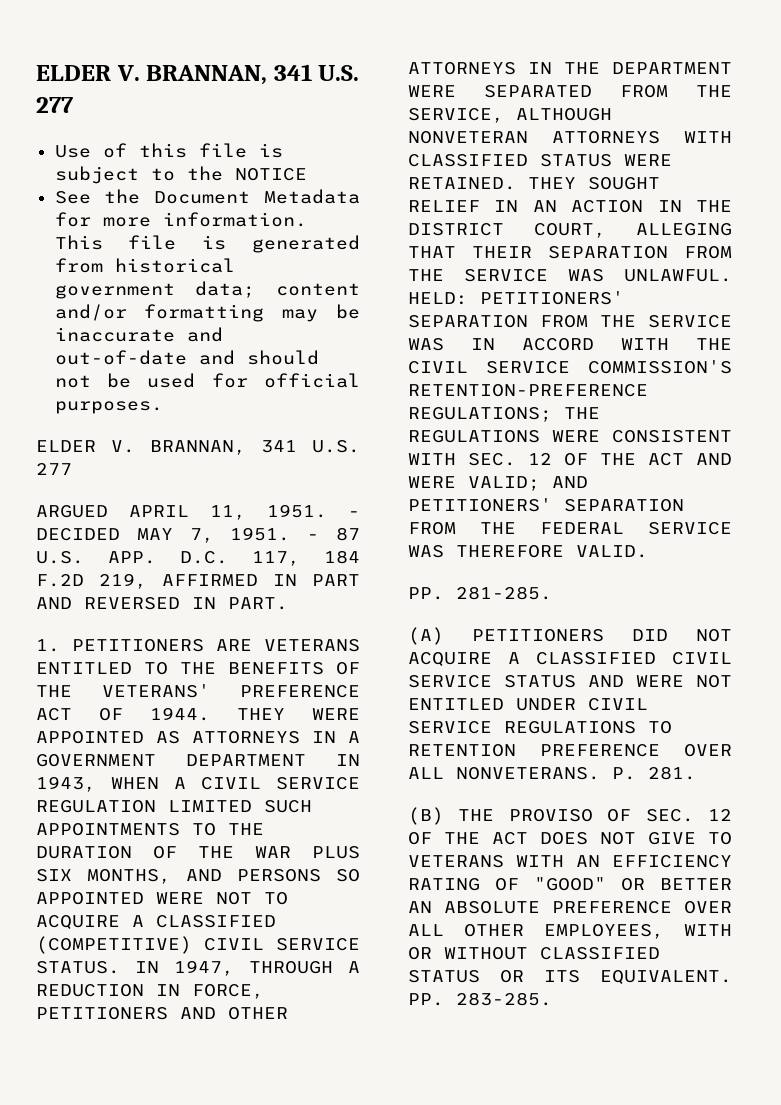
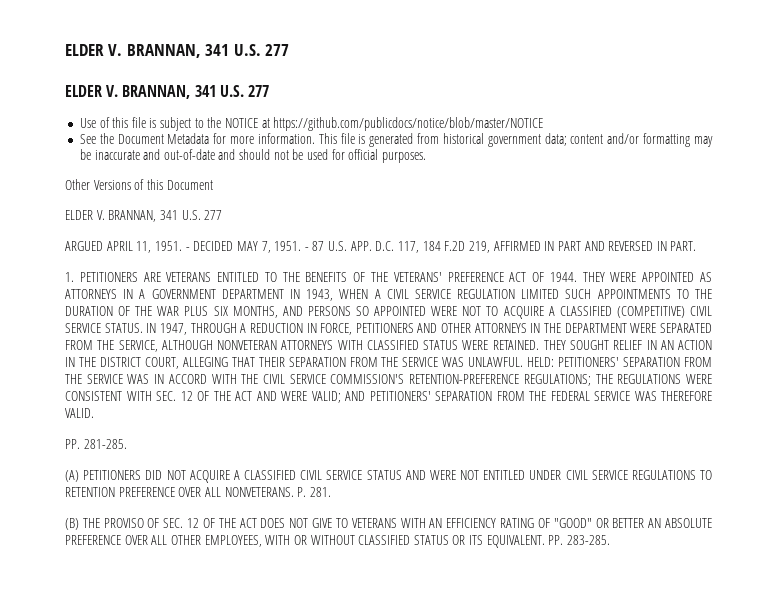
[36,64,360,85] [36,97,74,113] ELDER V. BRANNAN, 341 U.S. 277 -> [65,44,290,58] [65,85,269,99] ELDER V. BRANNAN, 341 U.S. 277 // ELDER V. BRANNAN, 341 U.S. 277
(307, 174) none -> [261,117,544,131] at https://github.com/publicdocs/notice/blob/master/NOTICE
(163, 407) none -> [65,179,213,190] // Other Versions of this Document

